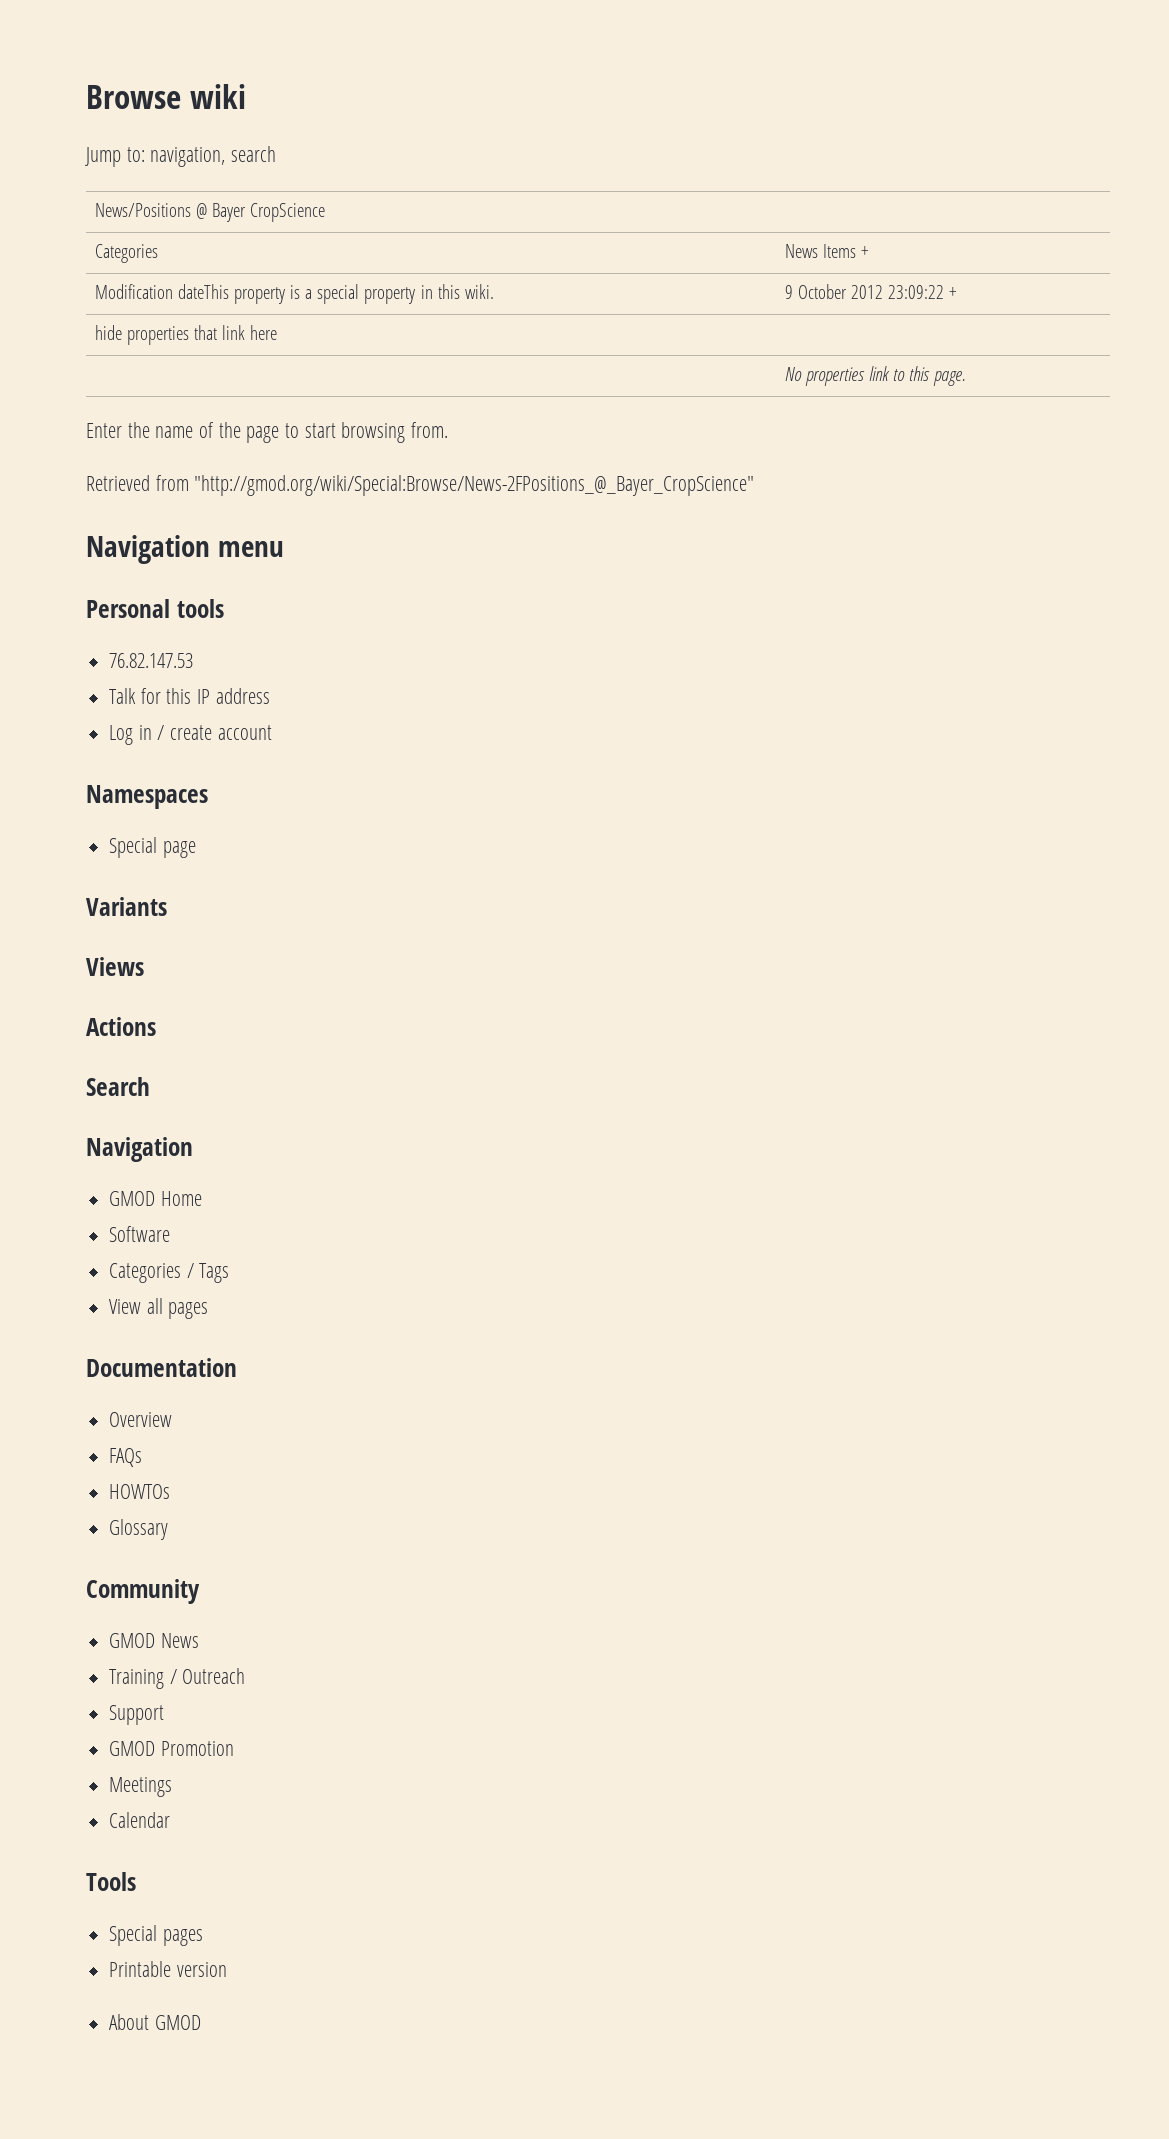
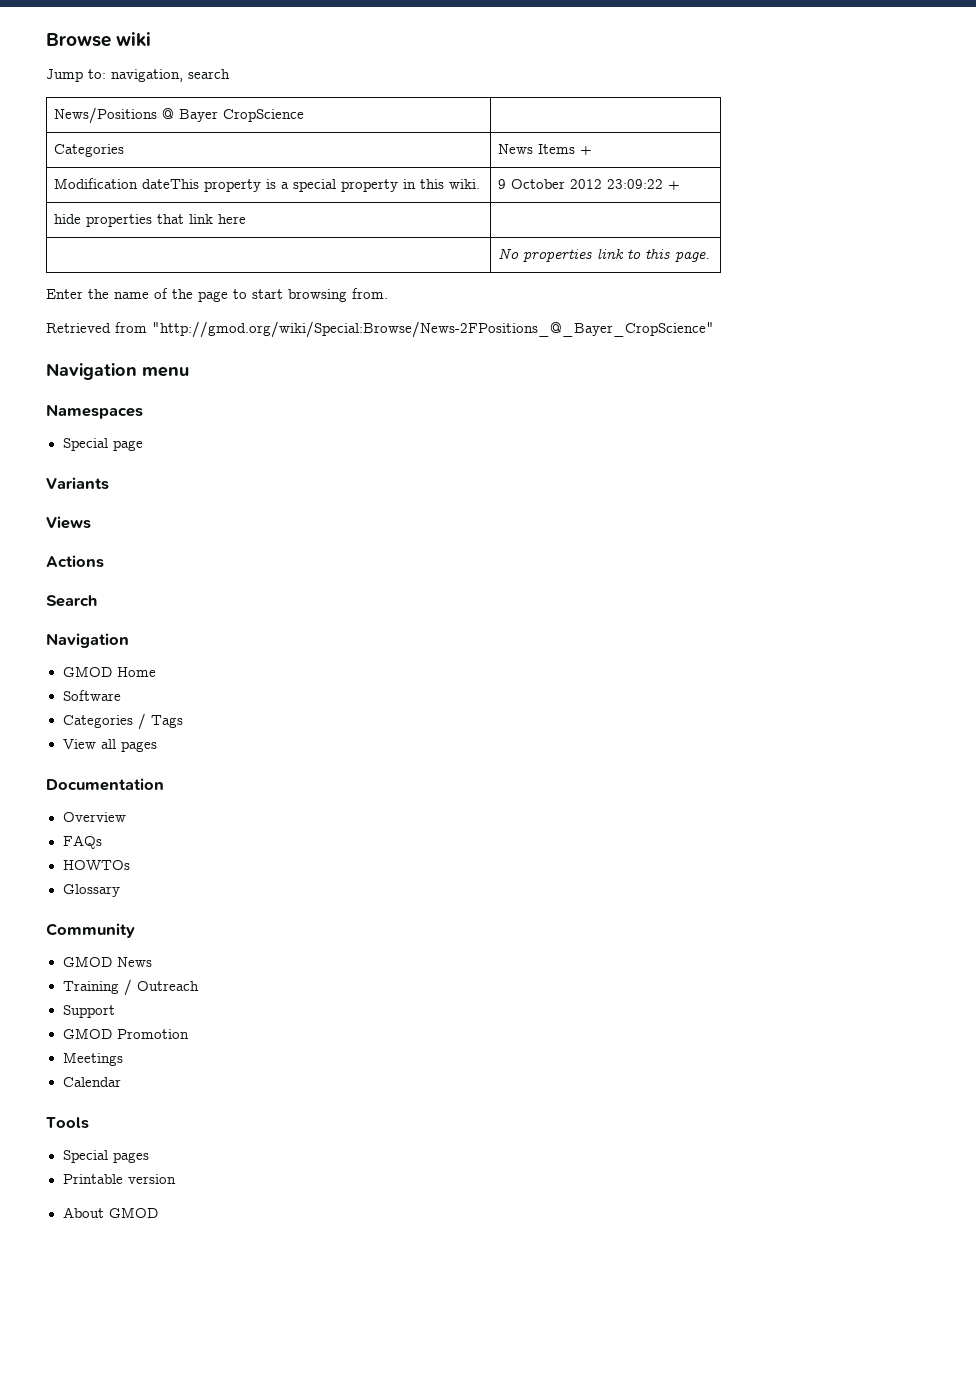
[86,599,224,618] [109,653,194,668] [109,688,270,704] [109,725,272,745] // Personal tools // 76.82.147.53 // Talk for this IP address // Log in / create account -> (189, 372) none

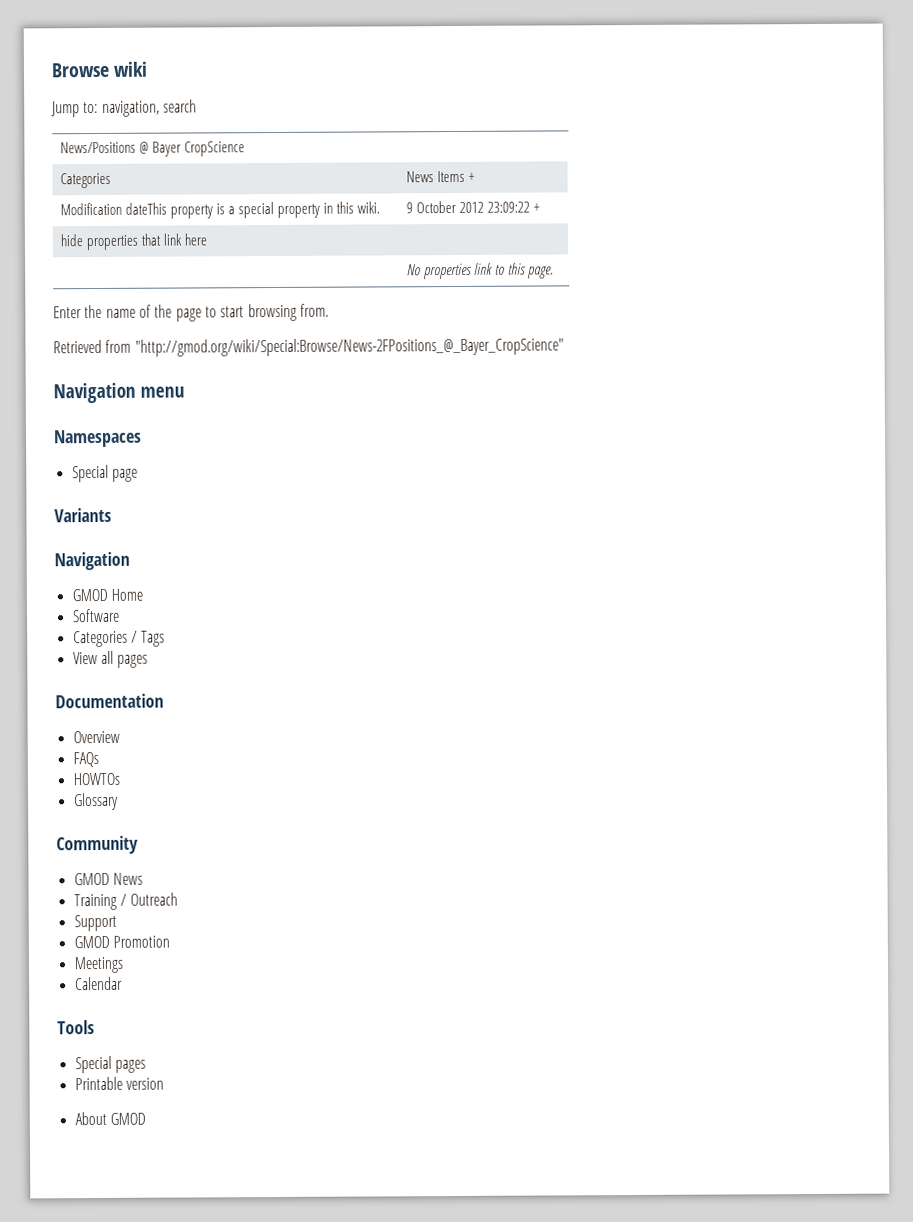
[46,516,91,529] [46,555,104,568] [46,595,97,607] // Views // Actions // Search -> (112, 515) none

